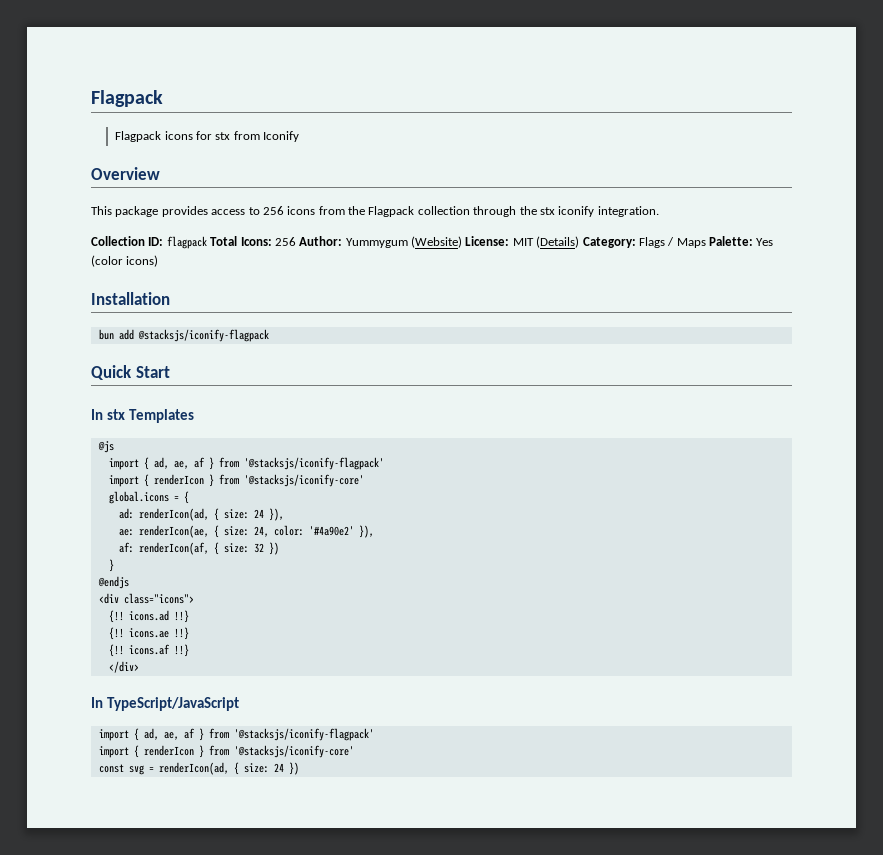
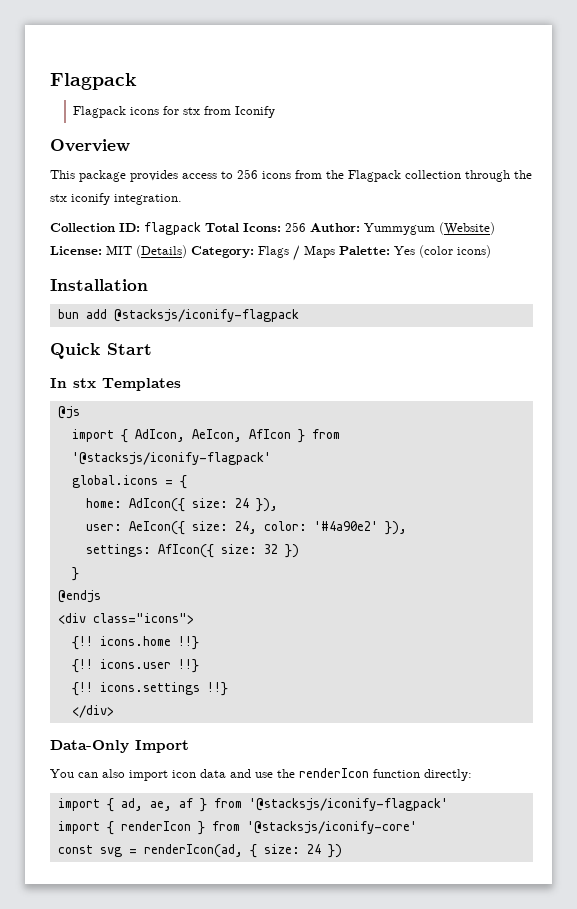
[153,457,384,470] [108,474,364,487] ad, ae, af } from '@stacksjs/iconify-flagpack' // import { renderIcon } from '@stacksjs/iconify-core' -> [134,429,340,443] [71,452,271,465] AdIcon, AeIcon, AfIcon } from '@stacksjs/iconify-flagpack'
[118,508,219,521] ad: renderIcon(ad, { -> [85,498,185,512] home: AdIcon({
[118,525,219,538] ae: renderIcon(ae, { -> [85,521,185,535] user: AeIcon({
[118,542,219,555] af: renderIcon(af, { -> [85,544,214,558] settings: AfIcon({
[128,610,189,623] [108,627,189,640] [108,644,170,657] icons.ad !!} // {!! icons.ae !!} // {!! icons.af -> [99,636,199,650] [71,659,199,673] [71,682,200,696] icons.home !!} // {!! icons.user !!} // {!! icons.settings
[91,697,239,711] In TypeScript/JavaScript -> [50,740,189,753] [50,768,472,781] Data-Only Import // You can also import icon data and use the renderIcon function directly:

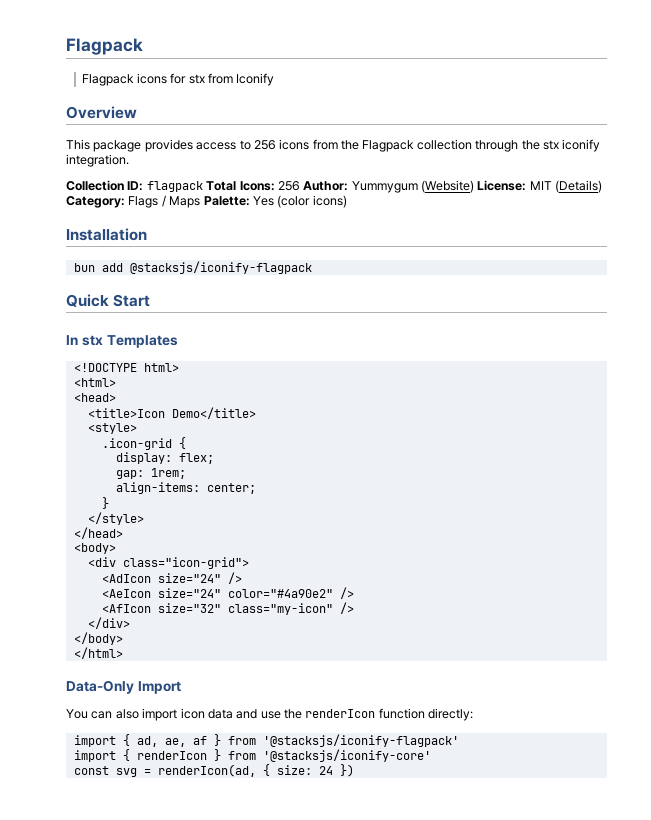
[57,406,80,419] [71,429,340,443] [71,452,271,465] [71,475,187,489] [85,498,278,512] [85,521,407,535] [85,544,299,558] [71,567,79,581] [57,590,101,603] [57,613,194,624] [71,636,199,650] [71,659,199,673] [71,682,228,696] @js // import { AdIcon, AeIcon, AfIcon } from '@stacksjs/iconify-flagpack' // global.icons = { // home: AdIcon({ size: 24 }), // user: AeIcon({ size: 24, color: '#4a90e2' }), // settings: AfIcon({ size: 32 }) // } // @endjs // <div class="icons"> // {!! icons.home !!} // {!! icons.user !!} // {!! icons.settings !!} -> [73,363,179,372] [73,378,116,387] [73,393,116,402] [87,407,256,419] [87,423,137,434] [101,437,186,450] [115,452,214,464] [115,468,186,479] [115,482,256,494] [101,497,109,509] [87,512,144,525] [73,527,123,539] [73,543,116,554] [87,557,249,569] [101,572,242,584] [101,587,354,599] [101,602,354,615] <!DOCTYPE html> // <html> // <head> // <title>Icon Demo</title> // <style> // .icon-grid { // display: flex; // gap: 1rem; // align-items: center; // } // </style> // </head> // <body> // <div class="icon-grid"> // <AdIcon size="24" /> // <AeIcon size="24" color="#4a90e2" /> // <AfIcon size="32" class="my-icon" />
(114, 711) none -> [73,632,123,645] [73,647,123,659] // </body> // </html>

